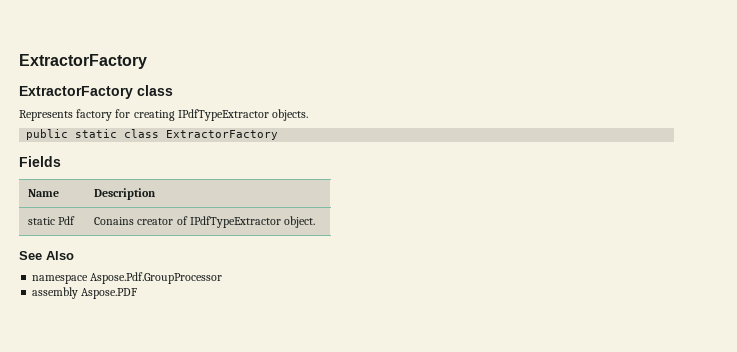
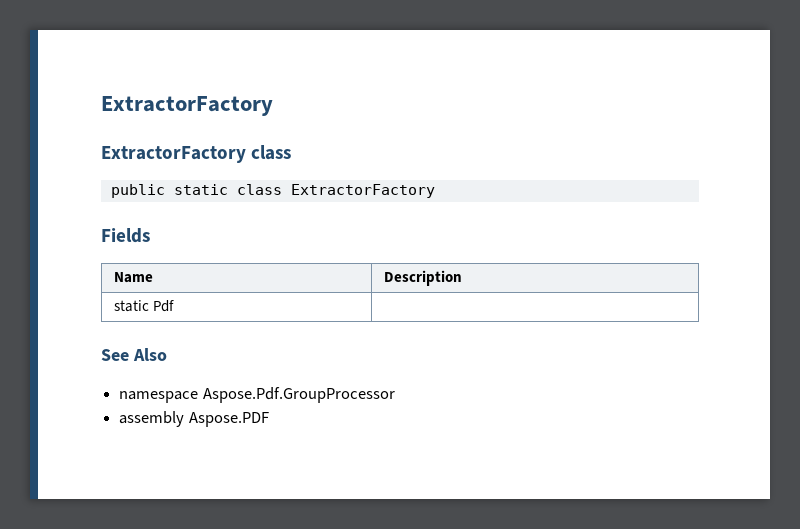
[19,109,309,121] // Represents factory for creating IPdfTypeExtractor objects. -> (292, 152) none
[94,216,316,228] Conains creator of IPdfTypeExtractor object. -> (174, 306) none

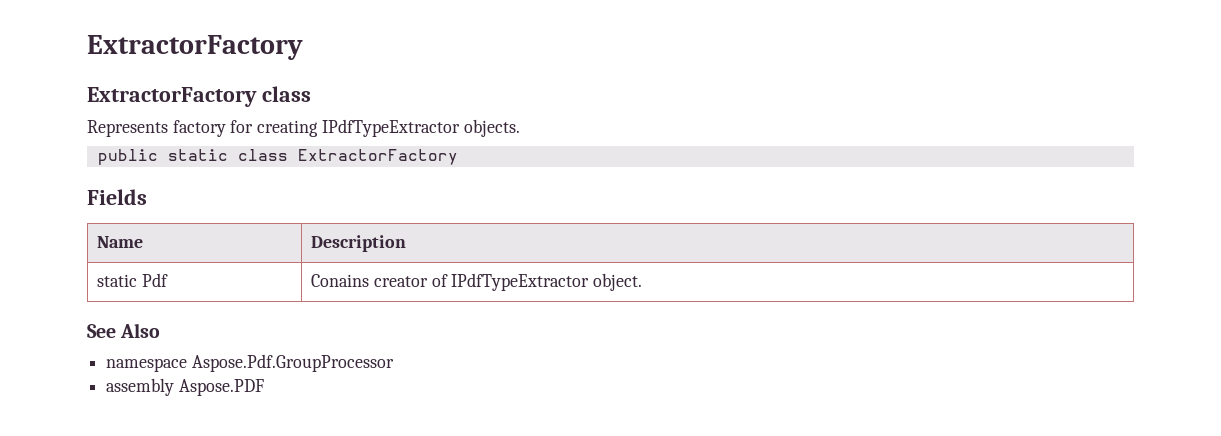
(292, 152) none -> [87,119,520,137] // Represents factory for creating IPdfTypeExtractor objects.
(174, 306) none -> [311,273,643,291] Conains creator of IPdfTypeExtractor object.

